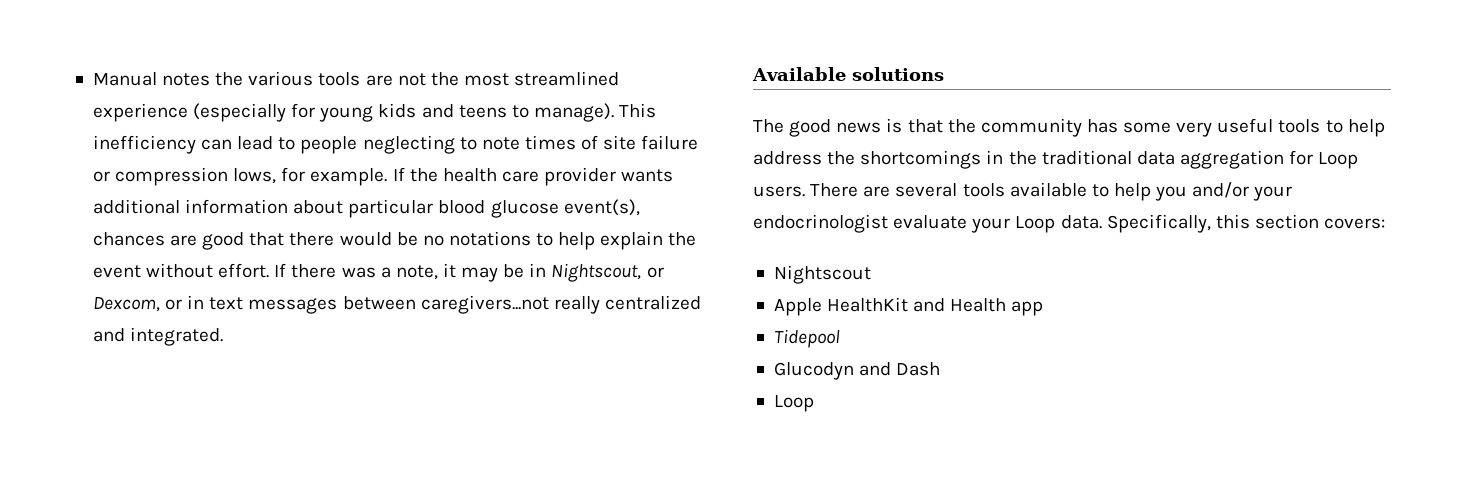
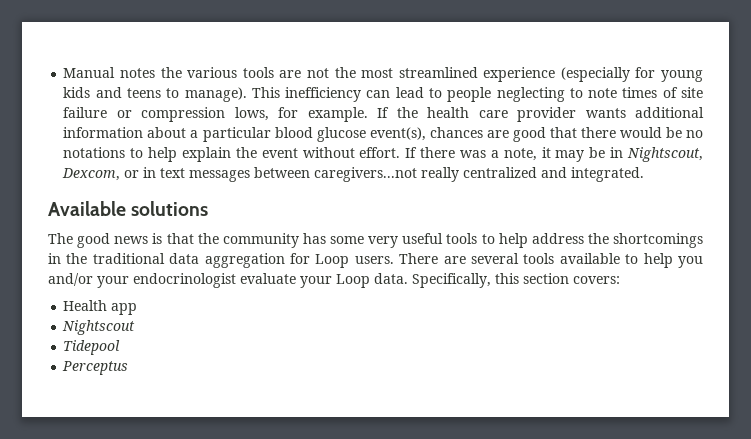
(344, 207) none -> [190,130,199,138] a
[646,267,664,278] or -> (704, 154) none
[773,265,871,284] [773,297,946,316] Nightscout // Apple HealthKit and -> (620, 280) none
(1044, 308) none -> [62,320,136,335] // Nightscout
[773,362,941,380] [773,395,814,412] Glucodyn and Dash // Loop -> [62,361,129,375] Perceptus

